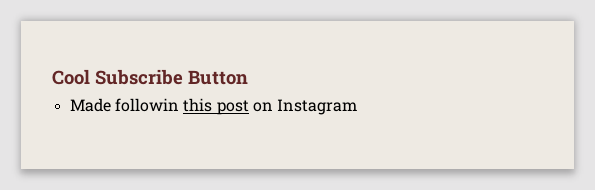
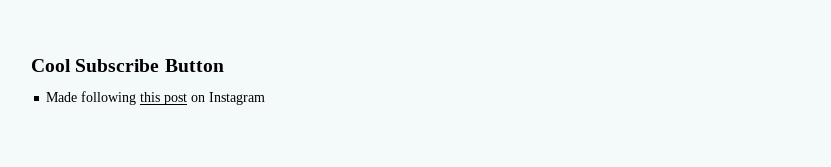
[114,98,179,112] followin -> [81,91,137,105] following

